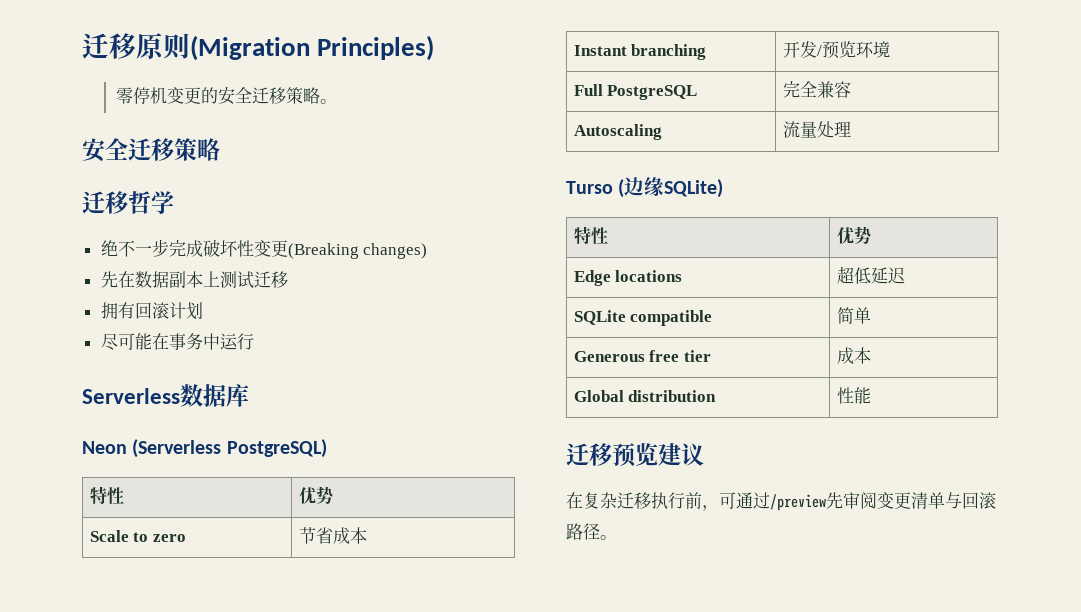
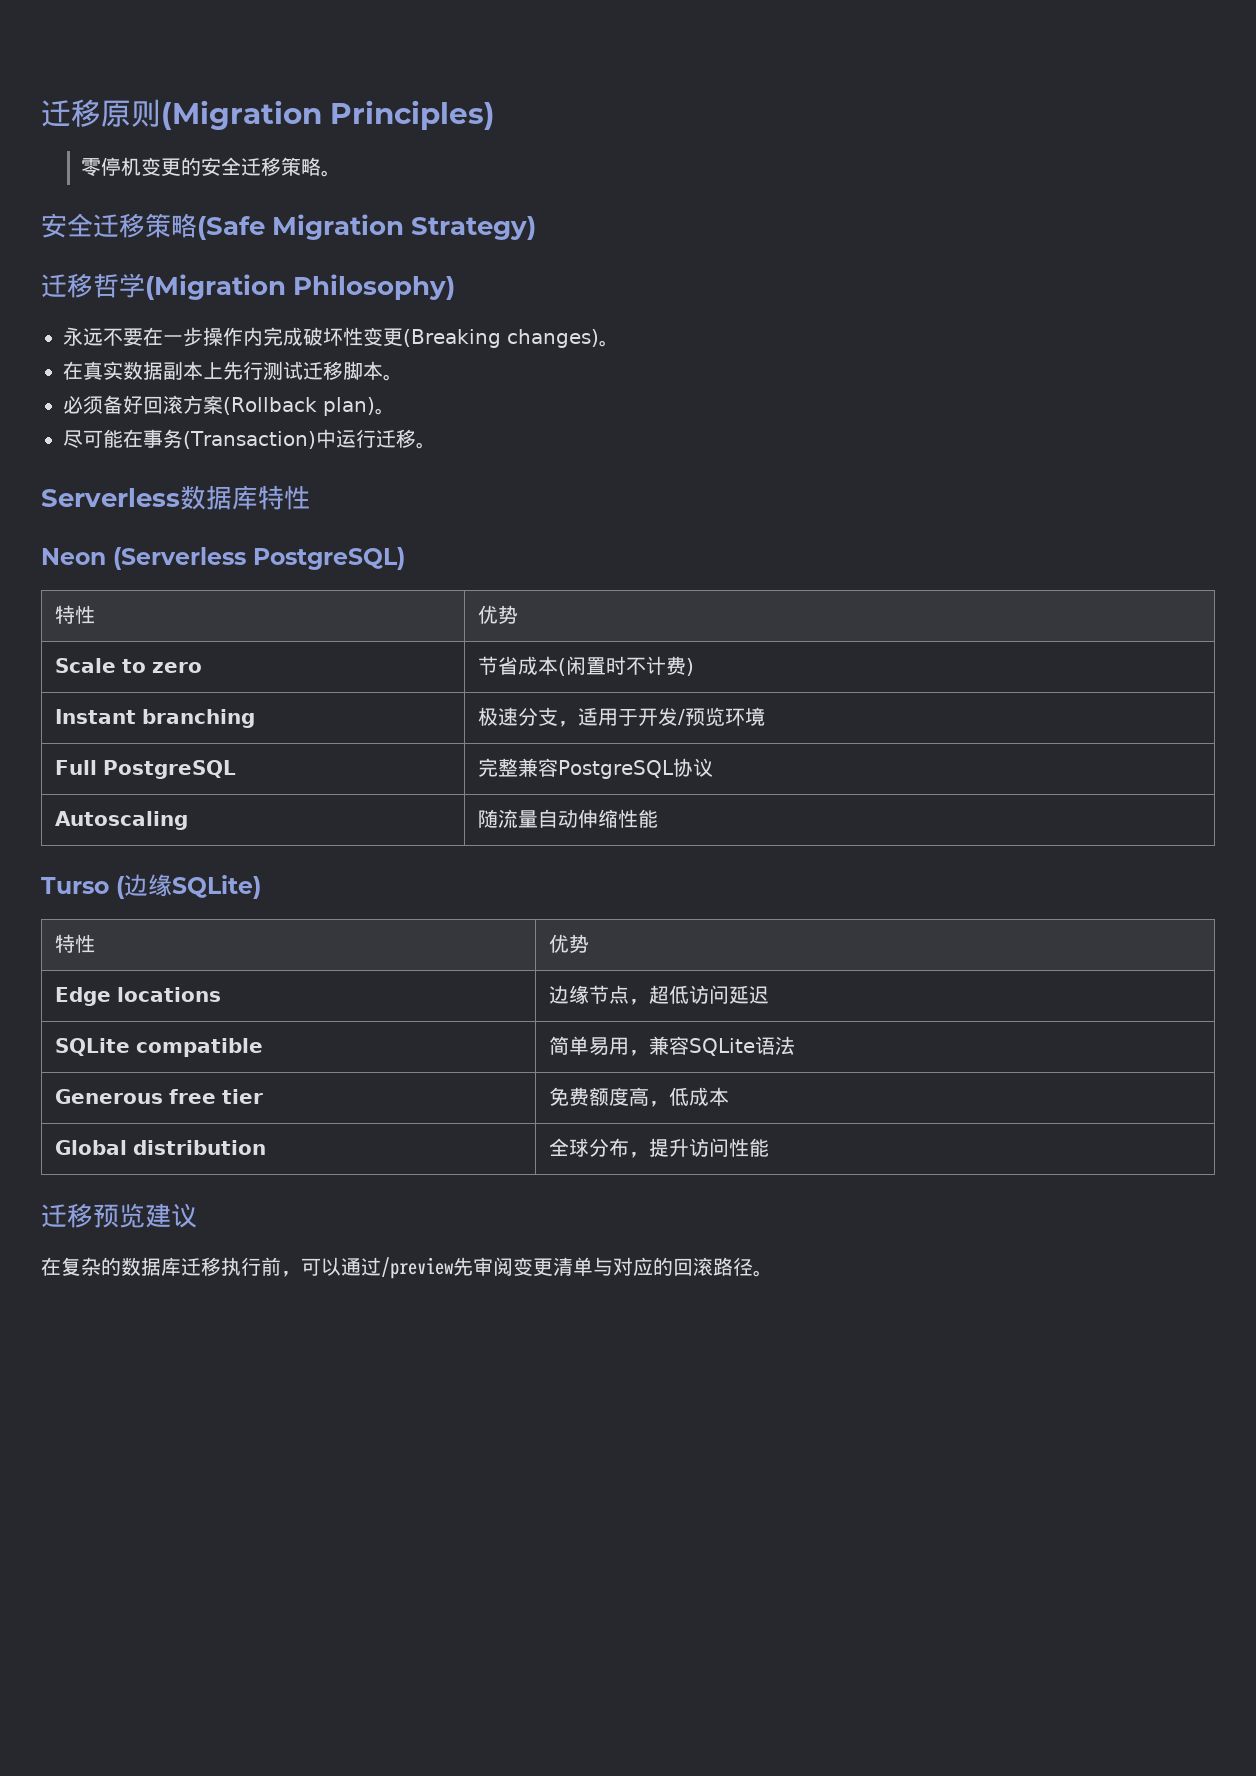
(220, 149) none -> [197,214,537,240] (Safe Migration Strategy)
[100,239,169,257] // 绝不一步 -> [145,274,456,300] [63,327,263,347] (Migration Philosophy) // 永远不要在一步操作内
[100,271,135,288] // 先在 -> [599,340,619,347] [63,361,123,380] 。 // 在真实
(220, 279) none -> [223,361,263,380] 先行
[100,302,203,320] // 拥有回滚计划 -> [343,361,403,381] [63,395,395,416] 脚本。 // 必须备好回滚方案(Rollback plan)。
(203, 341) none -> [183,431,316,449] (Transaction)
(254, 341) none -> [375,429,436,449] 迁移。
(249, 395) none -> [258,485,310,510] 特性
[573,44,707,60] // Instant branching | -> [557,656,694,676] [54,709,255,728] [477,707,638,727] (闲置时不计费) // Instant branching | 极速分支，适用于
[799,81,851,98] 全兼容 -> [497,758,713,779] 整兼容PostgreSQL协议
[782,121,851,138] 流量处理 -> [477,809,658,828] 随流量自动伸缩性能
[836,266,871,284] 超低 -> [548,985,729,1005] 边缘节点，超低访问
(871, 315) none -> [588,1036,795,1056] 易用，兼容SQLite语法
(711, 356) none -> [548,1087,689,1107] 免费额度高，低
(717, 396) none -> [548,1138,729,1158] 全球分布，提升访问
(617, 500) none -> [101,1257,181,1276] 的数据库
(736, 500) none -> [321,1257,341,1276] 以
(962, 500) none -> [613,1257,673,1276] 对应的

